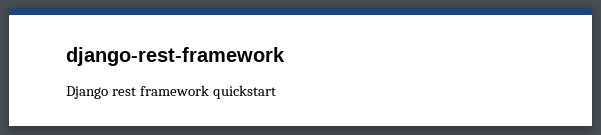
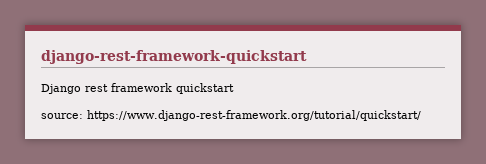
[66,47,285,66] django-rest-framework -> [41,50,307,64] django-rest-framework-quickstart
(276, 92) none -> [41,110,421,121] // source: https://www.django-rest-framework.org/tutorial/quickstart/

